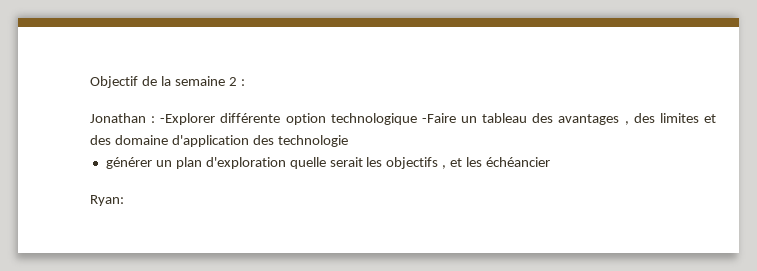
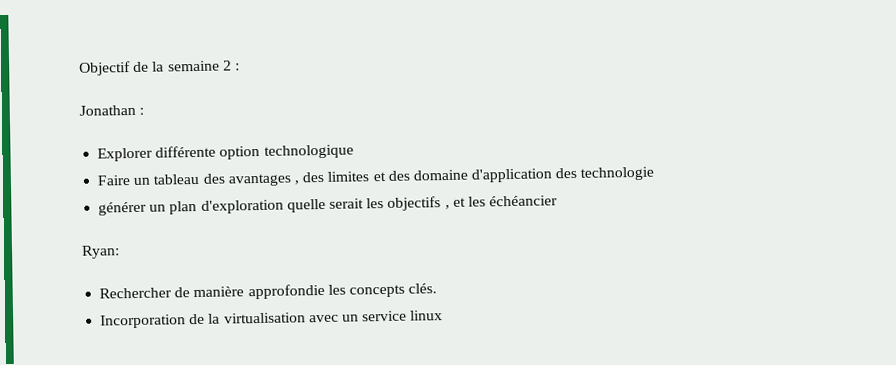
[160,113,216,125] -Explorer -> [97,147,154,162] // Explorer
[421,113,456,123] -Faire -> [97,175,132,186] // Faire
(124, 200) none -> [99,283,438,300] [100,310,444,329] // Rechercher de manière approfondie les concepts clés. // Incorporation de la virtualisation avec un service linux

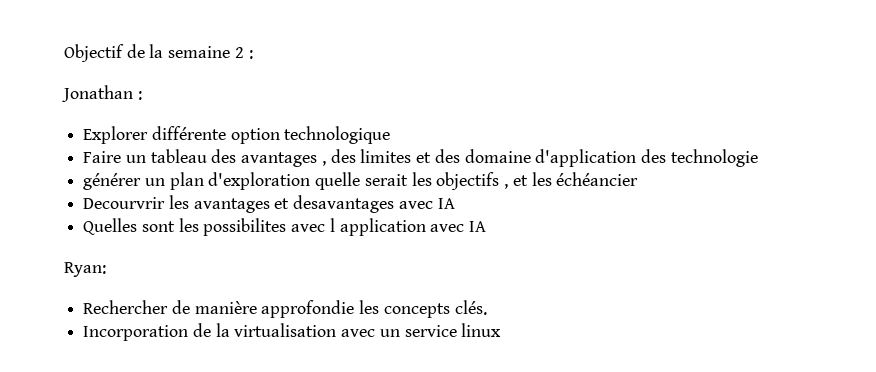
(559, 201) none -> [83,195,455,213] [83,218,487,236] // Decourvrir les avantages et desavantages avec IA // Quelles sont les possibilites avec l application avec IA

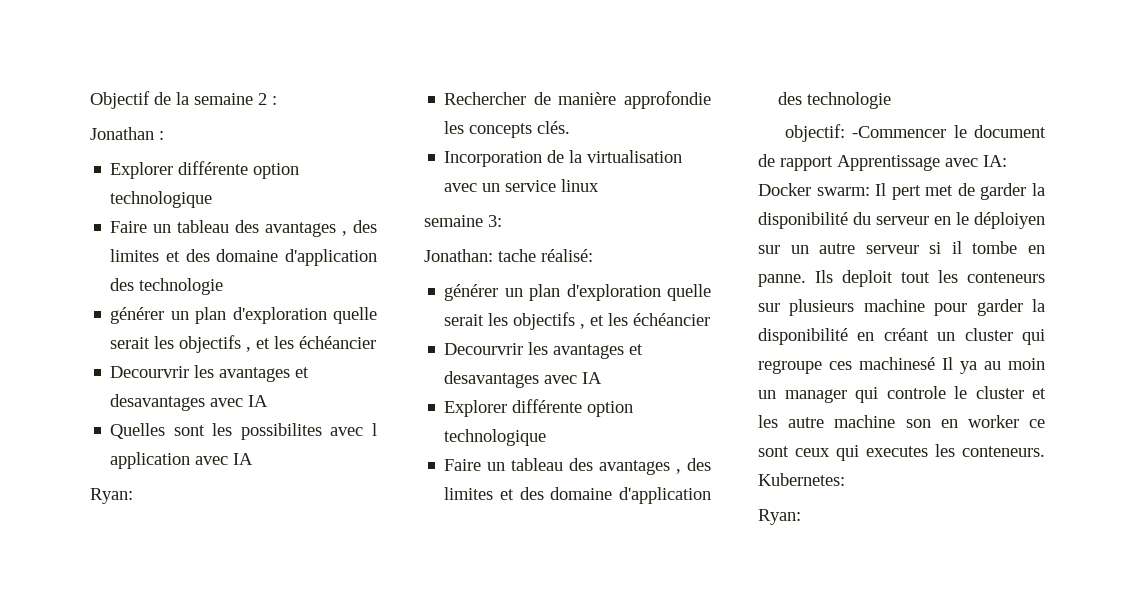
(502, 330) none -> [424,215,502,227] [424,249,593,262] [444,284,711,301] [444,312,711,330] [444,342,644,359] [444,371,603,388] [444,399,634,417] [444,429,547,446] [444,458,711,475] [444,487,711,504] [778,92,892,109] [784,124,1046,142] [758,154,1007,171] [758,183,1045,200] [758,212,1045,229] [758,241,1045,254] [758,270,1045,287] [758,299,1045,316] [758,328,1045,345] [758,357,1045,374] [758,386,1046,403] [758,415,1045,428] [758,444,1045,461] [758,473,845,486] [758,509,801,525] // semaine 3: // Jonathan: tache réalisé: // générer un plan d'exploration quelle serait les objectifs , et les échéancier // Decourvrir les avantages et desavantages avec IA // Explorer différente option technologique // Faire un tableau des avantages , des limites et des domaine d'application des technologie // objectif: -Commencer le document de rapport Apprentissage avec IA: Docker swarm: Il pert met de garder la disponibilité du serveur en le déploiyen sur un autre serveur si il tombe en panne. Ils deploit tout les conteneurs sur plusieurs machine pour garder la disponibilité en créant un cluster qui regroupe ces machinesé Il ya au moin un manager qui controle le cluster et les autre machine son en worker ce sont ceux qui executes les conteneurs. Kubernetes: // Ryan:

